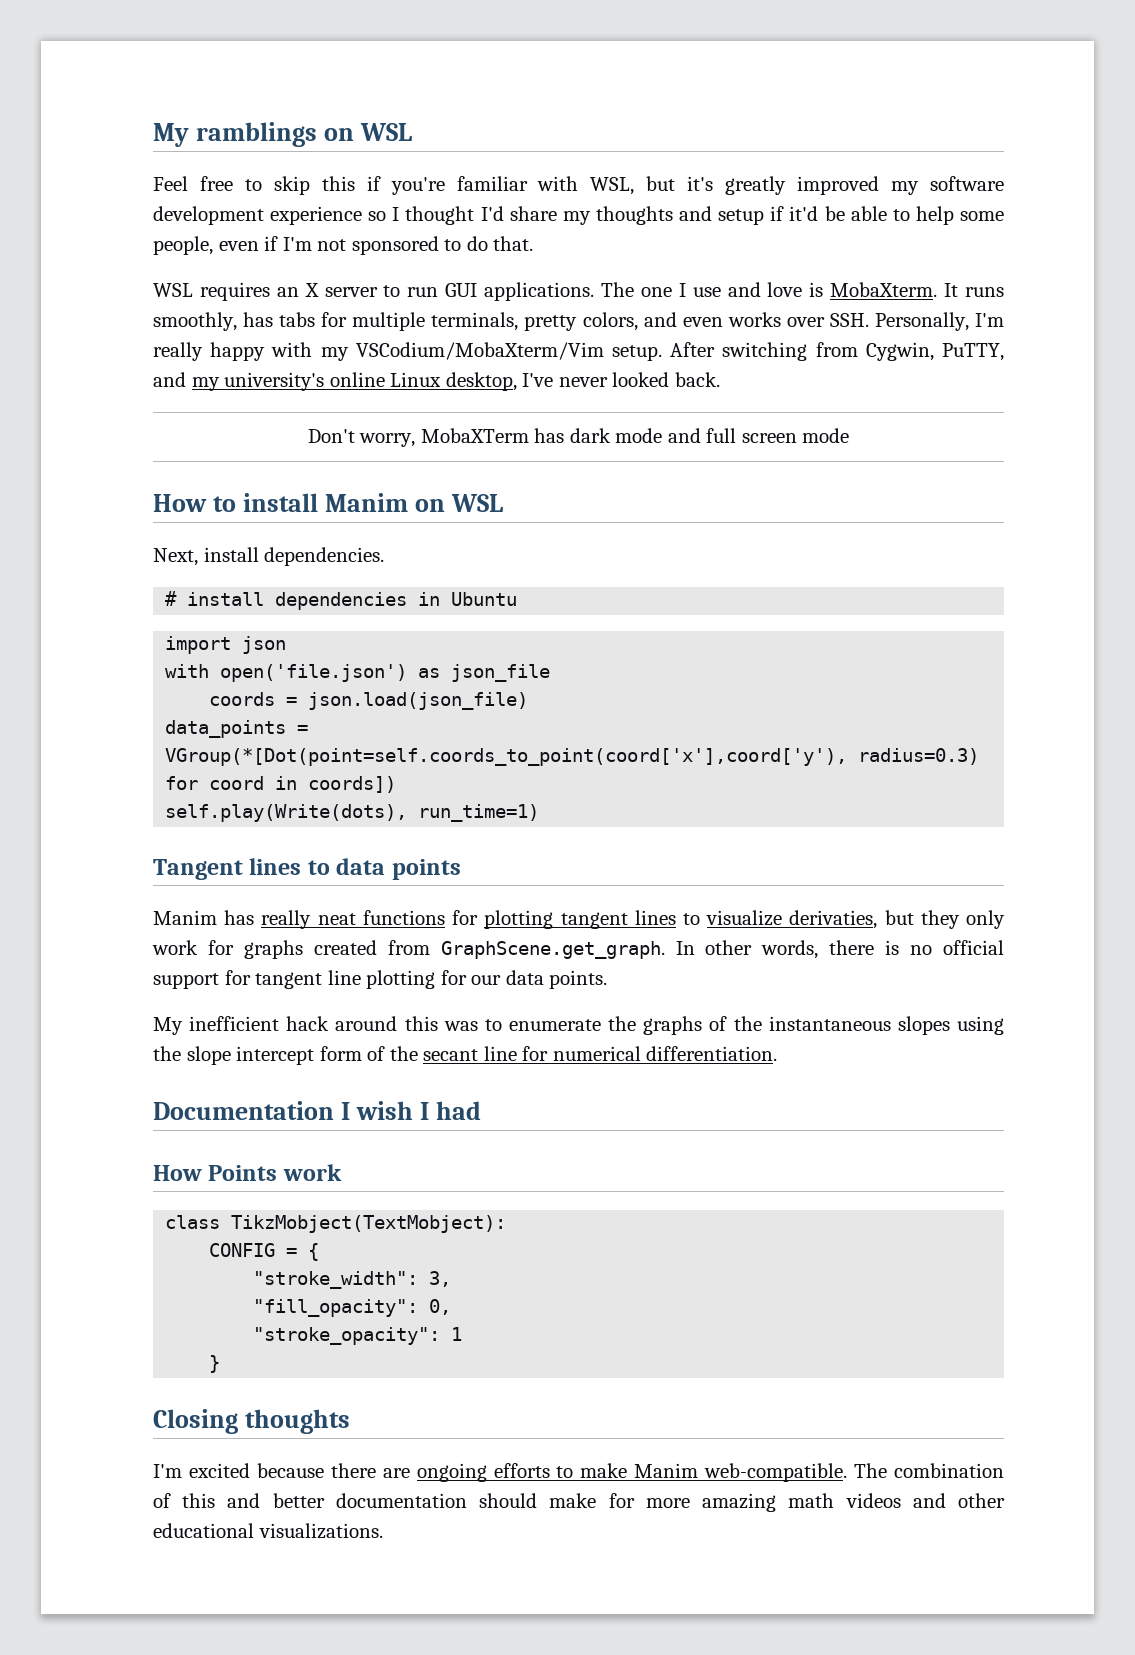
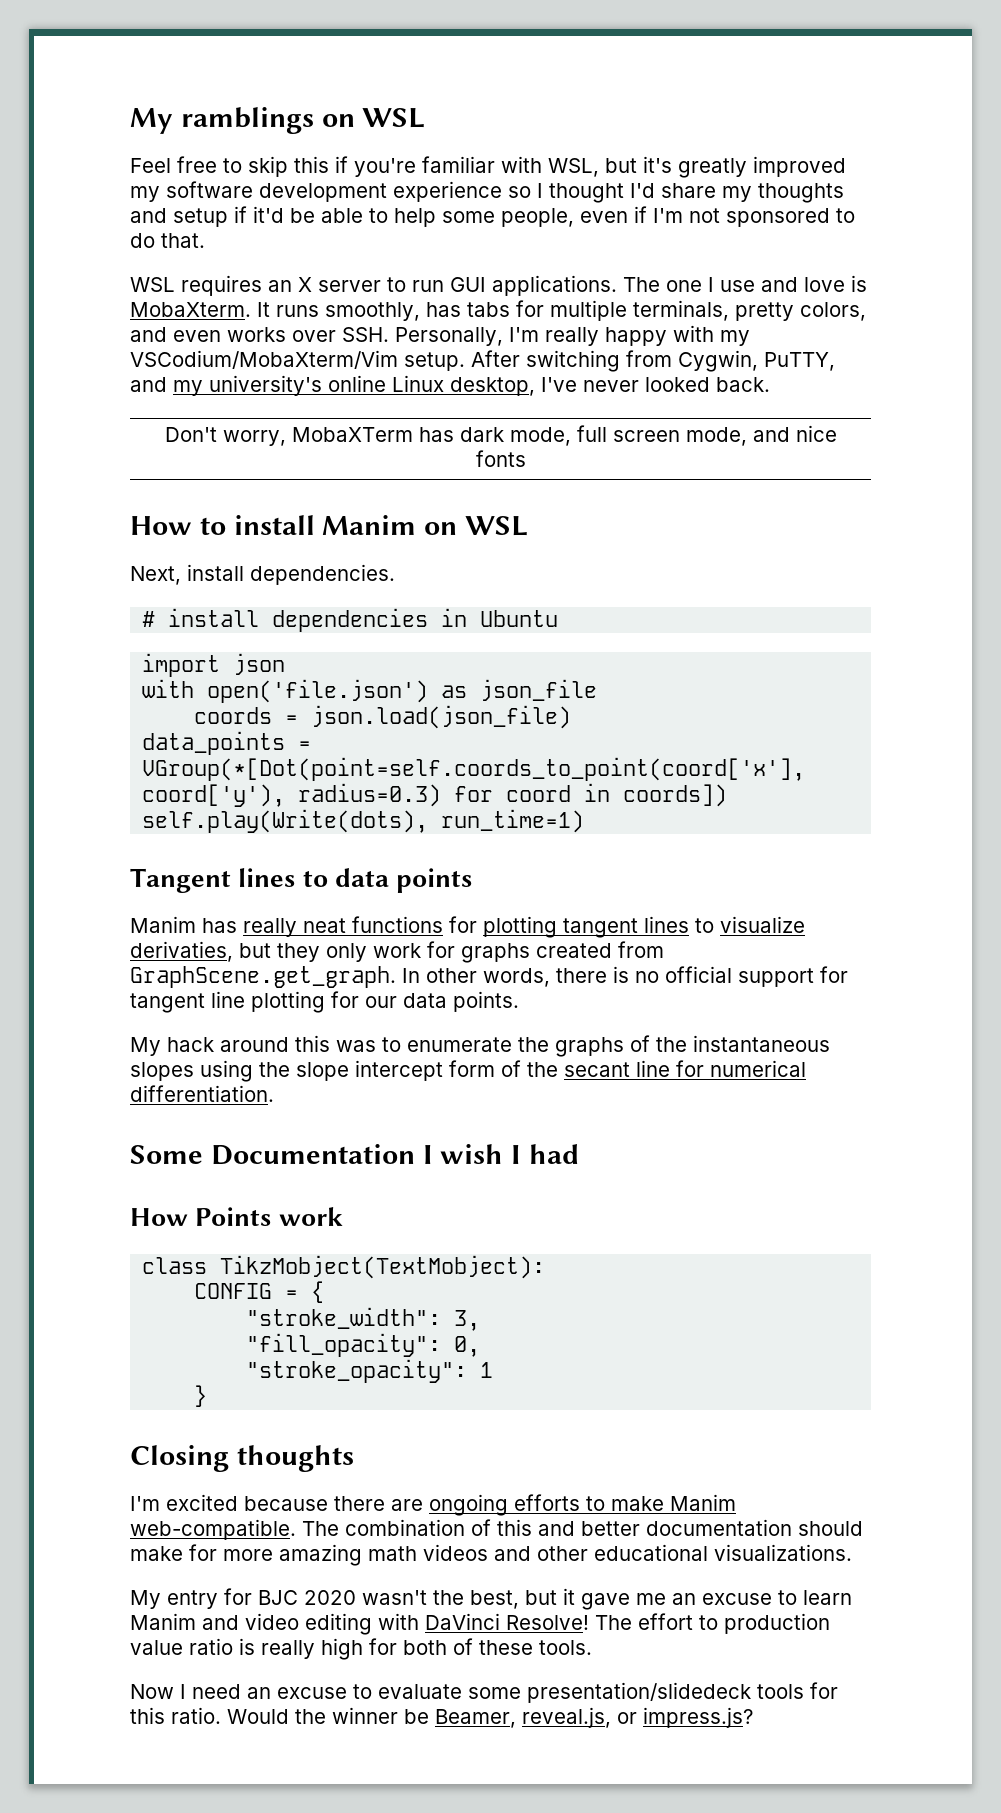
[615,428,850,443] mode and full screen mode -> [509,425,837,446] [475,450,526,467] mode, full screen mode, and nice fonts
[189,1016,280,1031] inefficient -> (161, 1046) none
(778, 1053) none -> [130,1145,203,1164] Some
(383, 1531) none -> [130,1588,852,1610] [130,1613,830,1635] [130,1638,592,1660] [130,1682,838,1703] [130,1707,753,1728] // My entry for BJC 2020 wasn't the best, but it gave me an excuse to learn Manim and video editing with DaVinci Resolve! The effort to production value ratio is really high for both of these tools. // Now I need an excuse to evaluate some presentation/slidedeck tools for this ratio. Would the winner be Beamer, reveal.js, or impress.js?

